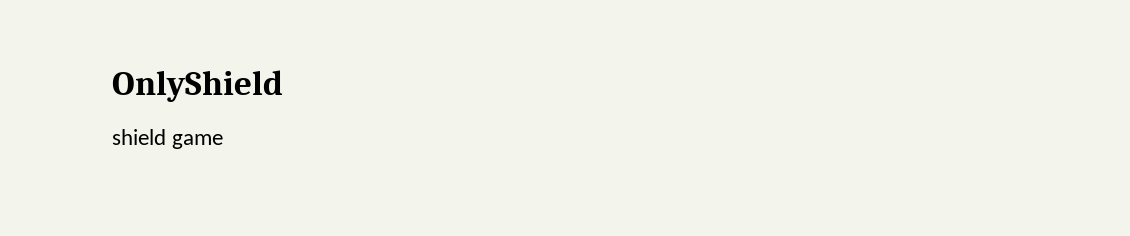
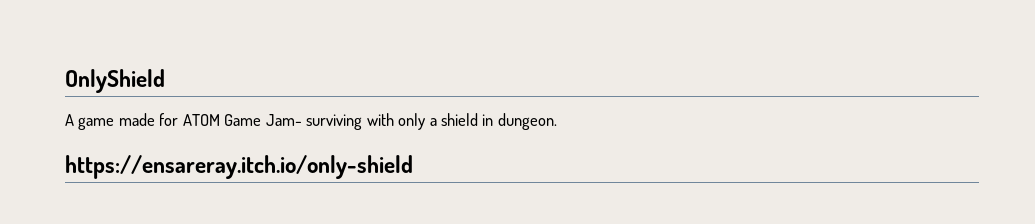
[112,129,224,149] shield game -> [65,113,557,130] [65,155,413,179] A game made for ATOM Game Jam- surviving with only a shield in dungeon. // https://ensareray.itch.io/only-shield

